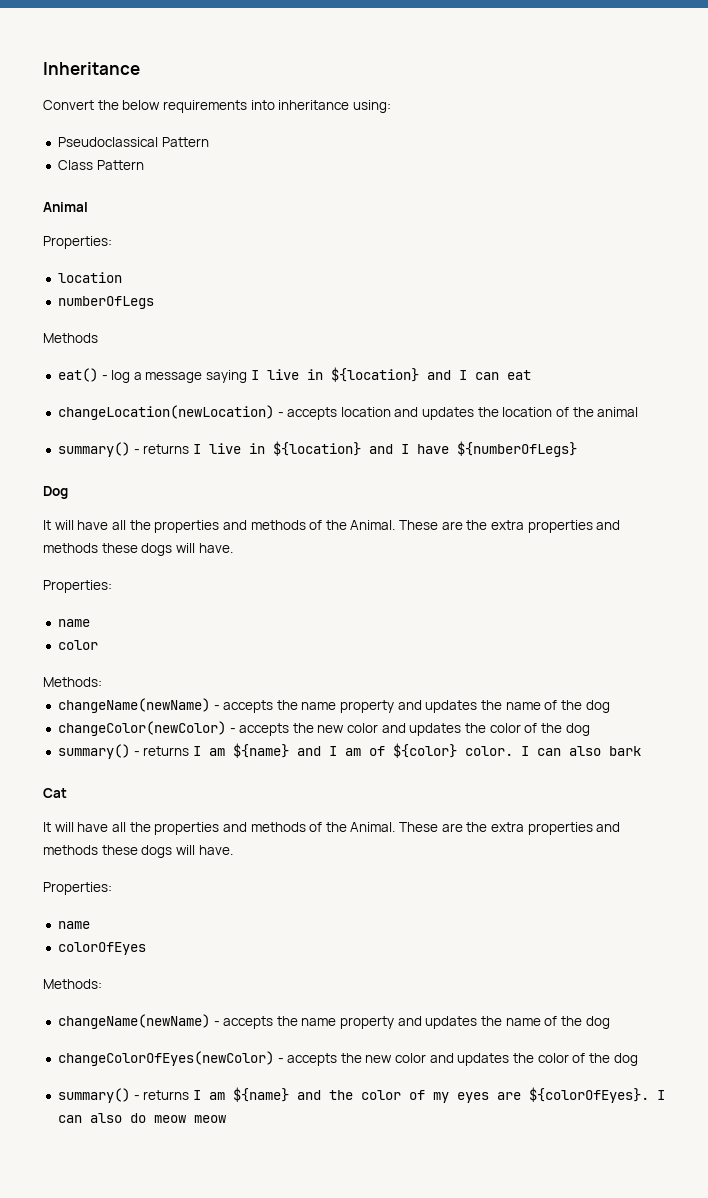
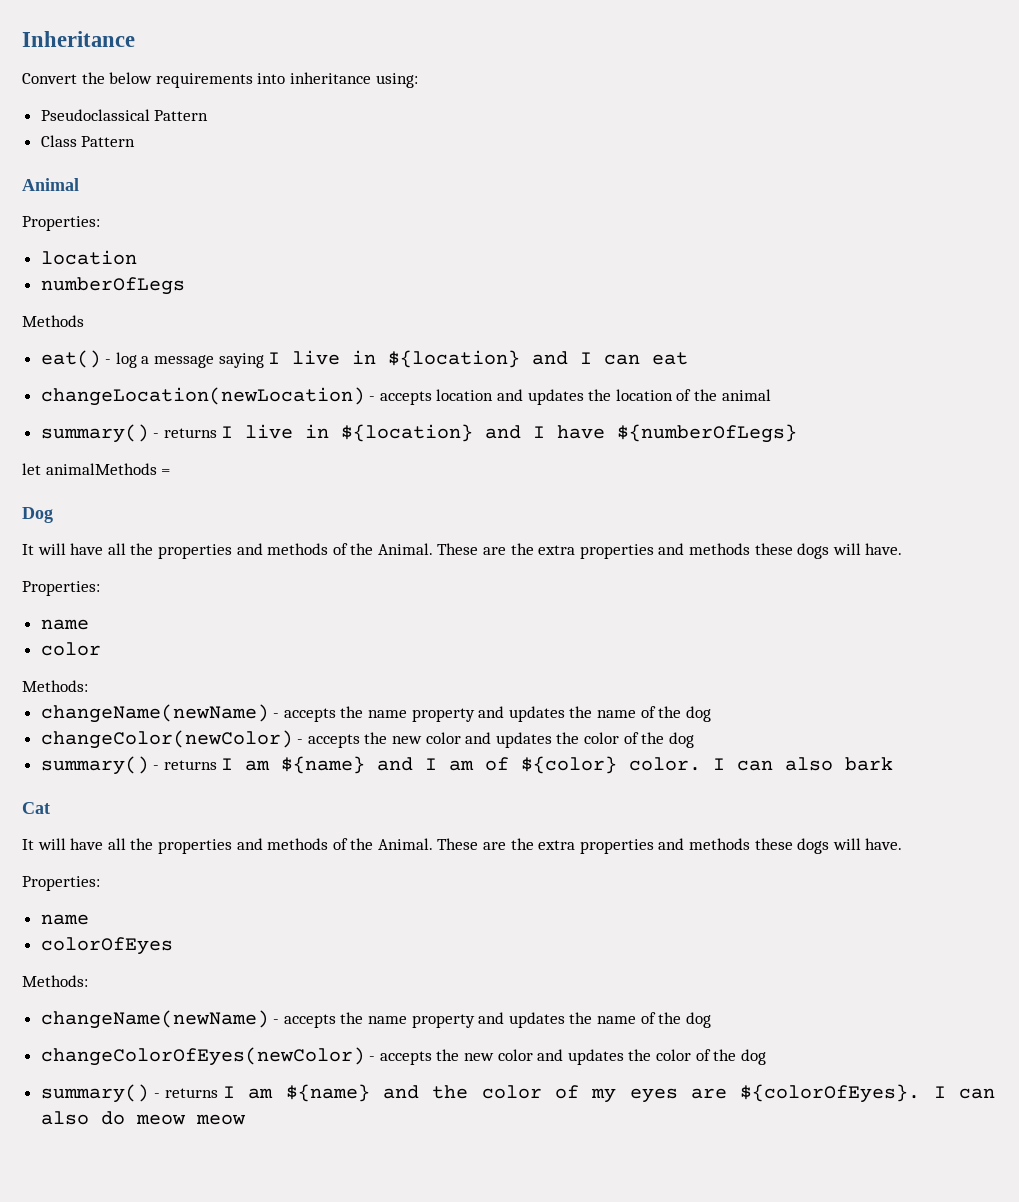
(577, 449) none -> [22,463,171,475] // let animalMethods =

